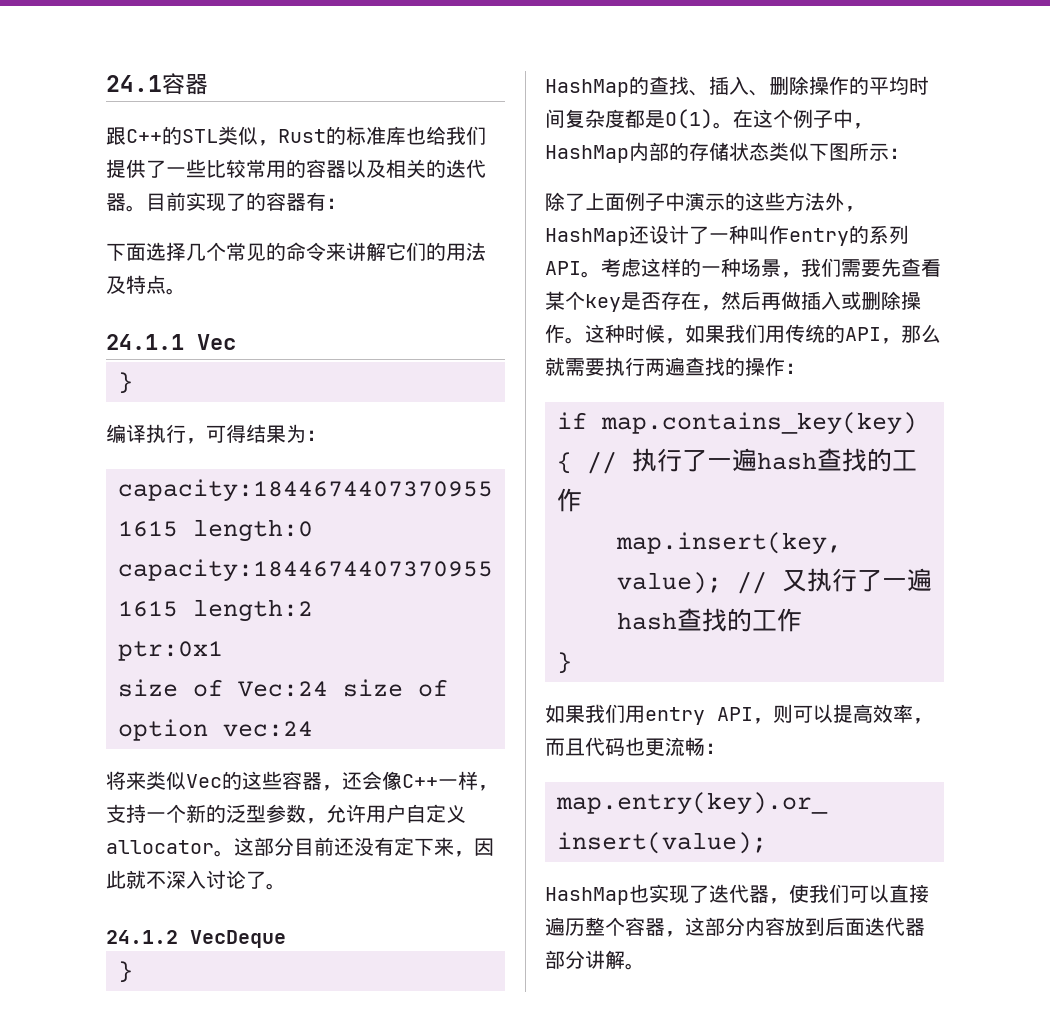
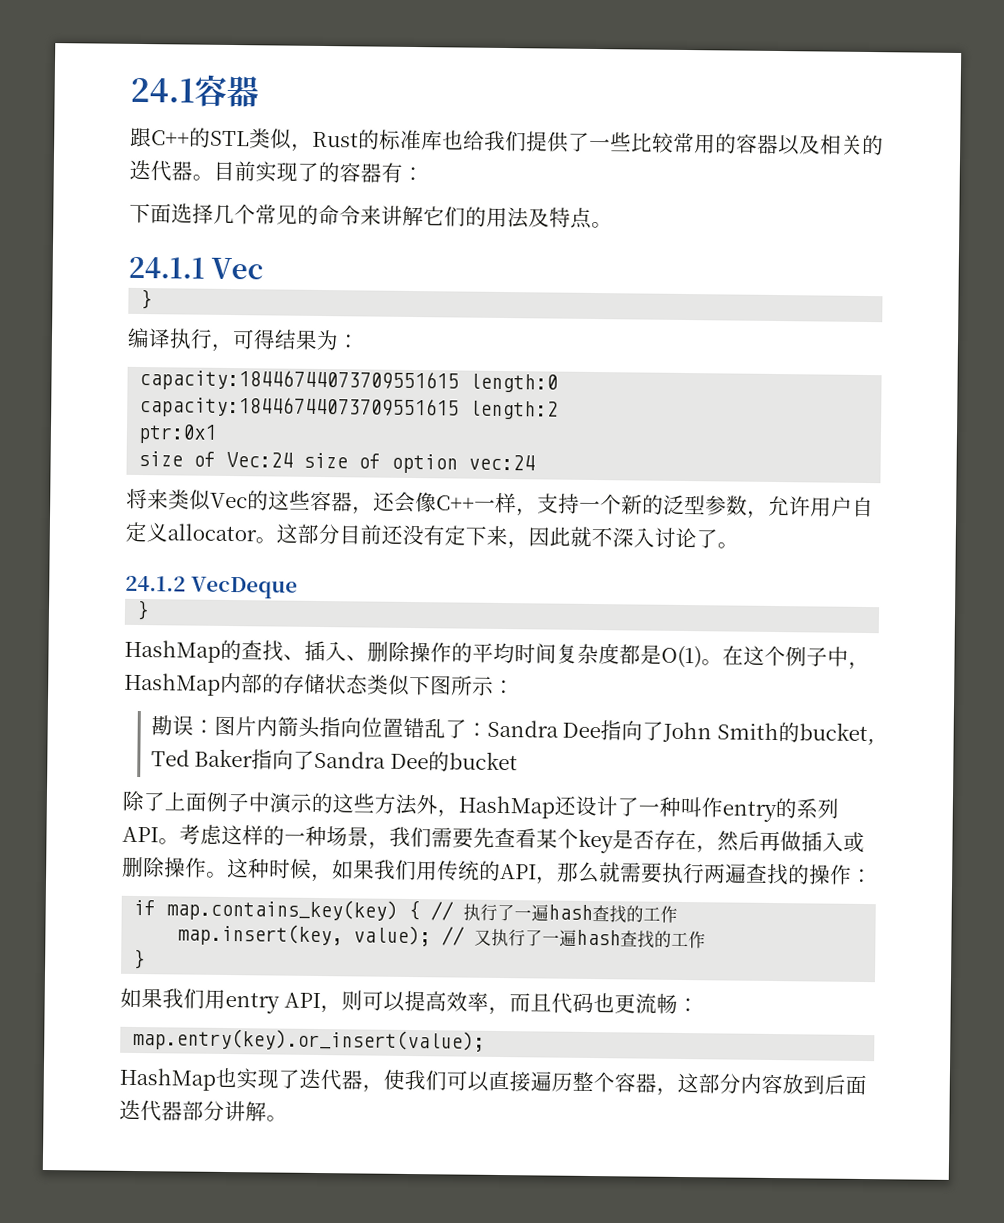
(909, 153) none -> [150,715,876,746] [150,748,519,772] // 勘误：图片内箭头指向位置错乱了：Sandra Dee指向了John Smith的bucket, Ted Baker指向了Sandra Dee的bucket

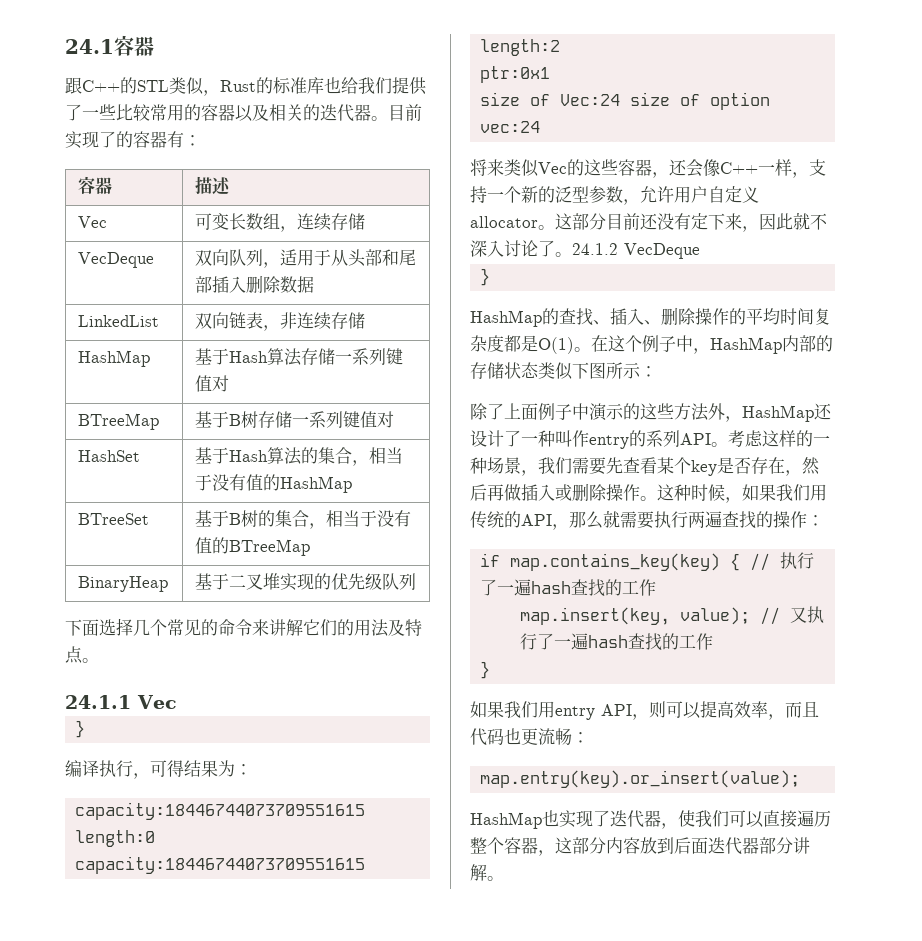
(424, 174) none -> [78,176,113,194] [195,176,232,195] [78,216,108,228] [195,213,366,232] [78,252,155,268] [195,249,417,268] [195,275,315,293] [78,315,160,327] [195,312,366,331] [78,350,151,367] [195,348,404,366] [195,375,230,392] [78,413,160,430] [195,411,395,428] [78,450,141,462] [195,447,404,466] [195,474,353,493] [78,513,150,525] [195,510,412,529] [195,537,311,556] [78,576,169,592] [195,573,417,591] // 容器 | 描述 // Vec | 可变长数组，连续存储 // VecDeque | 双向队列，适用于从头部和尾部插入删除数据 // LinkedList | 双向链表，非连续存储 // HashMap | 基于Hash算法存储一系列键值对 // BTreeMap | 基于B树存储一系列键值对 // HashSet | 基于Hash算法的集合，相当于没有值的HashMap // BTreeSet | 基于B树的集合，相当于没有值的BTreeMap // BinaryHeap | 基于二叉堆实现的优先级队列
(739, 545) // -> (572, 254) none
[150,715,876,746] [150,748,519,772] // 勘误：图片内箭头指向位置错乱了：Sandra Dee指向了John Smith的bucket, Ted Baker指向了Sandra Dee的bucket -> (657, 371) none

